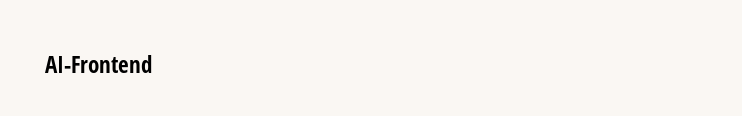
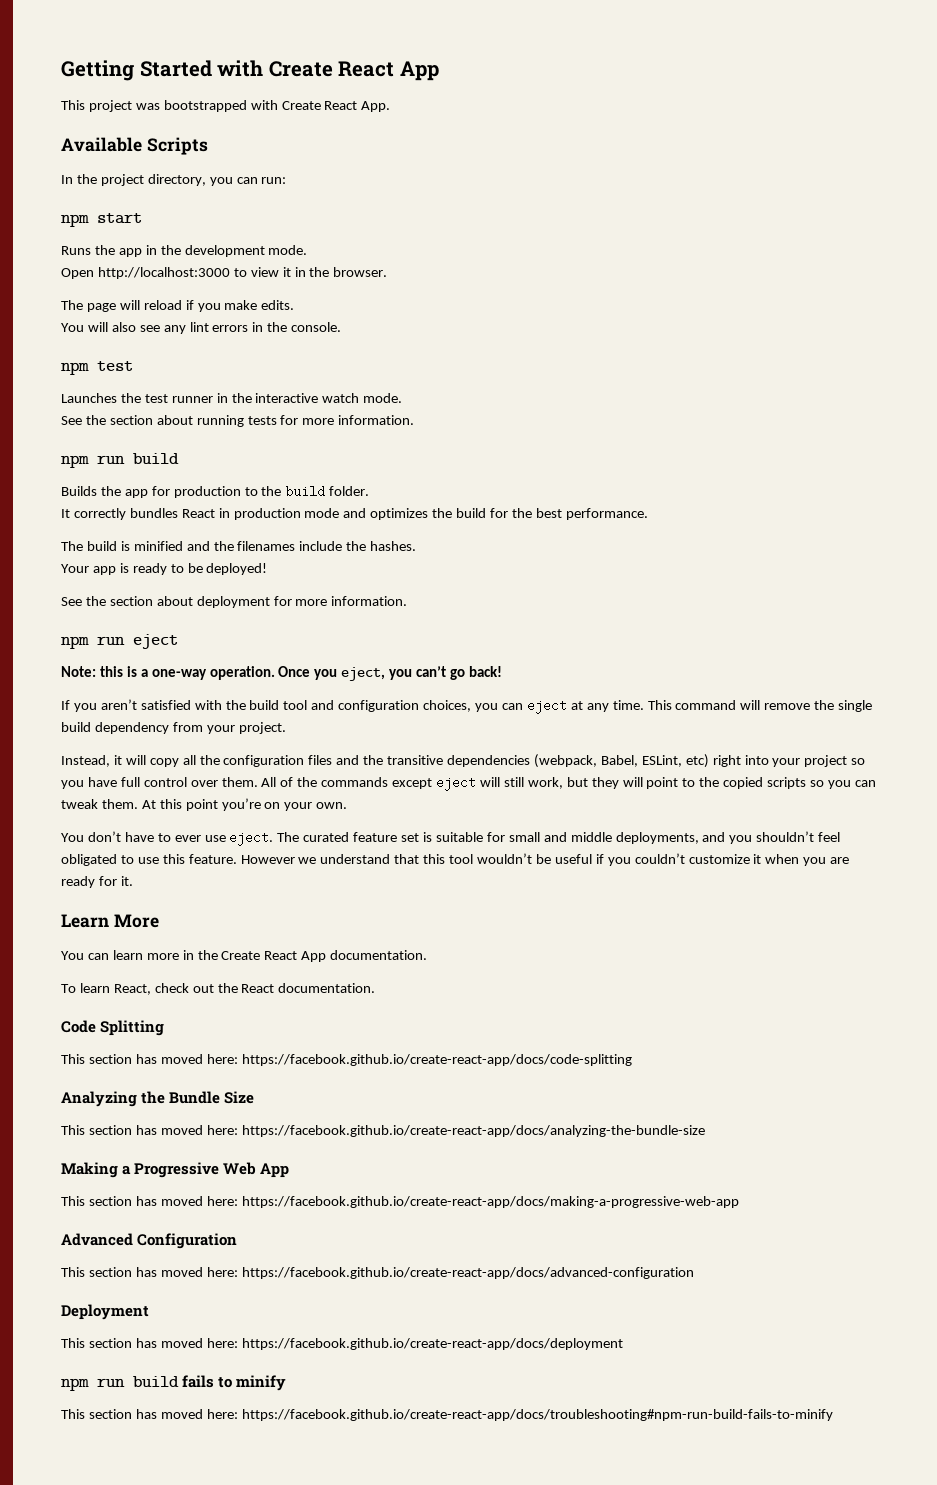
[45,55,152,73] AI-Frontend -> [61,60,439,81] [61,100,391,112] [61,137,208,155] [61,174,287,186] [61,213,142,227] [61,245,308,257] [61,267,388,279] [61,300,295,312] [61,322,342,334] [61,361,133,375] [61,393,403,403] [61,415,415,427] [61,453,179,468] [61,485,370,498] [61,508,648,520] [61,541,417,551] [61,563,268,575] [61,596,408,608] [61,634,178,649] [61,666,502,681] [61,699,873,714] [61,722,286,734] [61,754,866,768] [61,776,876,791] [61,798,348,811] [61,831,841,846] [61,853,850,866] [61,876,133,888] [61,914,159,928] [61,950,428,962] [61,983,376,995] [61,1020,165,1036] [61,1054,632,1066] [61,1091,255,1107] [61,1125,705,1137] [61,1162,290,1178] [61,1196,739,1208] [61,1233,238,1249] [61,1267,694,1279] [61,1304,149,1320] [61,1338,623,1350] [61,1375,287,1391] [61,1409,833,1421] Getting Started with Create React App // This project was bootstrapped with Create React App. // Available Scripts // In the project directory, you can run: // npm start // Runs the app in the development mode. // Open http://localhost:3000 to view it in the browser. // The page will reload if you make edits. // You will also see any lint errors in the console. // npm test // Launches the test runner in the interactive watch mode. // See the section about running tests for more information. // npm run build // Builds the app for production to the build folder. // It correctly bundles React in production mode and optimizes the build for the best performance. // The build is minified and the filenames include the hashes. // Your app is ready to be deployed! // See the section about deployment for more information. // npm run eject // Note: this is a one-way operation. Once you eject, you can’t go back! // If you aren’t satisfied with the build tool and configuration choices, you can eject at any time. This command will remove the single build dependency from your project. // Instead, it will copy all the configuration files and the transitive dependencies (webpack, Babel, ESLint, etc) right into your project so you have full control over them. All of the commands except eject will still work, but they will point to the copied scripts so you can tweak them. At this point you’re on your own. // You don’t have to ever use eject. The curated feature set is suitable for small and middle deployments, and you shouldn’t feel obligated to use this feature. However we understand that this tool wouldn’t be useful if you couldn’t customize it when you are ready for it. // Learn More // You can learn more in the Create React App documentation. // To learn React, check out the React documentation. // Code Splitting // This section has moved here: https://facebook.github.io/create-react-app/docs/code-splitting // Analyzing the Bundle Size // This section has moved here: https://facebook.github.io/create-react-app/docs/analyzing-the-bundle-size // Making a Progressive Web App // This section has moved here: https://facebook.github.io/create-react-app/docs/making-a-progressive-web-app // Advanced Configuration // This section has moved here: https://facebook.github.io/create-react-app/docs/advanced-configuration // Deployment // This section has moved here: https://facebook.github.io/create-react-app/docs/deployment // npm run build fails to minify // This section has moved here: https://facebook.github.io/create-react-app/docs/troubleshooting#npm-run-build-fails-to-minify

